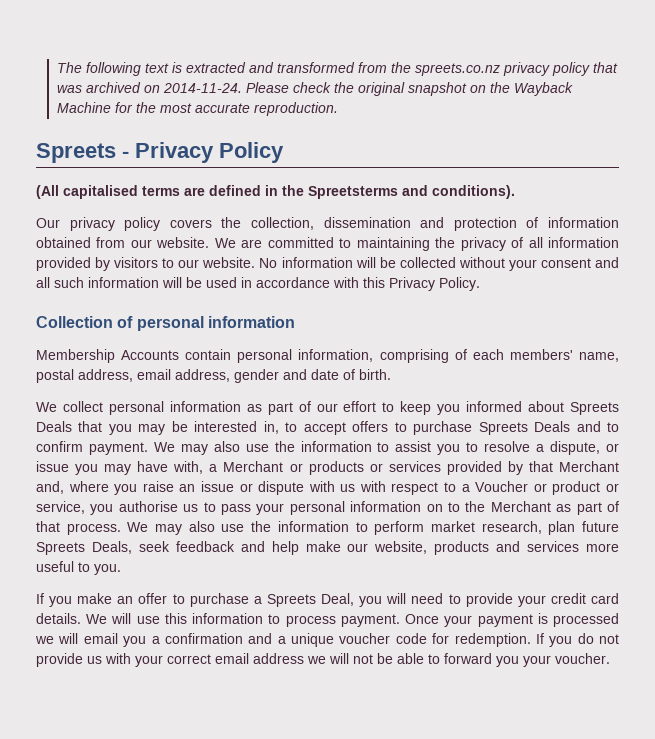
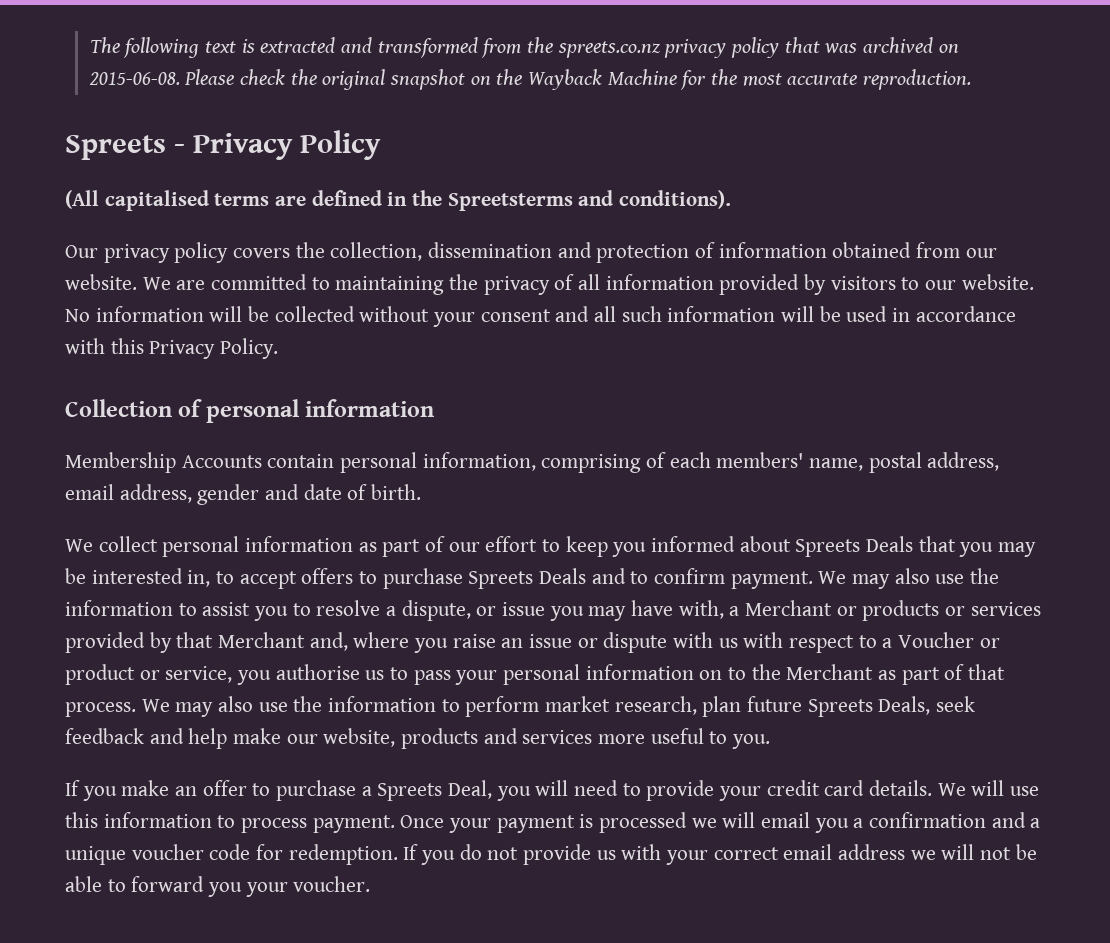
[162,83,242,93] 2014-11-24. -> [88,72,180,85] 2015-06-08.

